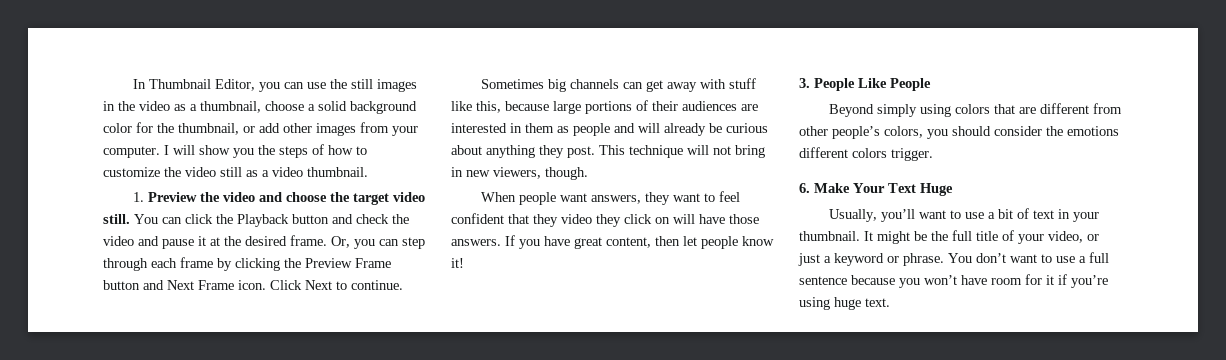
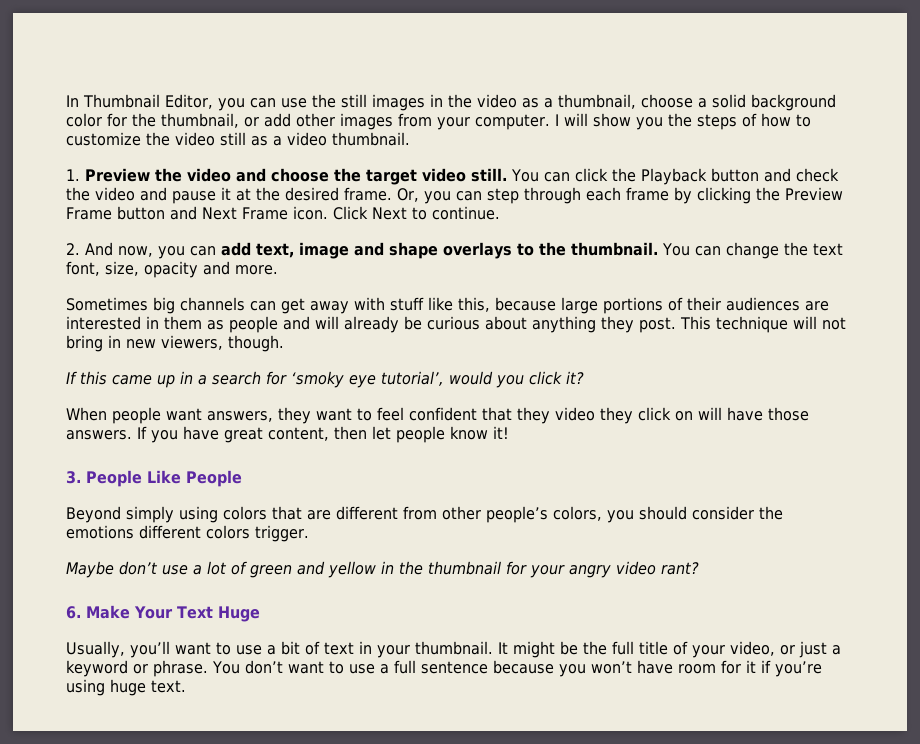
(403, 285) none -> [66,242,843,259] [66,261,278,278] // 2. And now, you can add text, image and shape overlays to the thumbnail. You can change the text font, size, opacity and more.
(588, 173) none -> [66,371,584,388] // If this came up in a search for ‘smoky eye tutorial’, would you click it?
(933, 154) none -> [66,561,699,578] // Maybe don’t use a lot of green and yellow in the thumbnail for your angry video rant?

